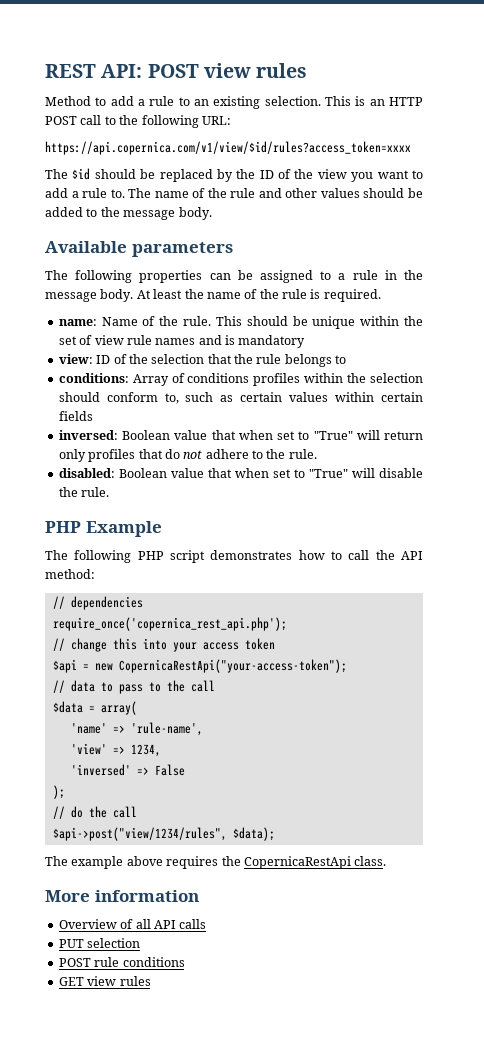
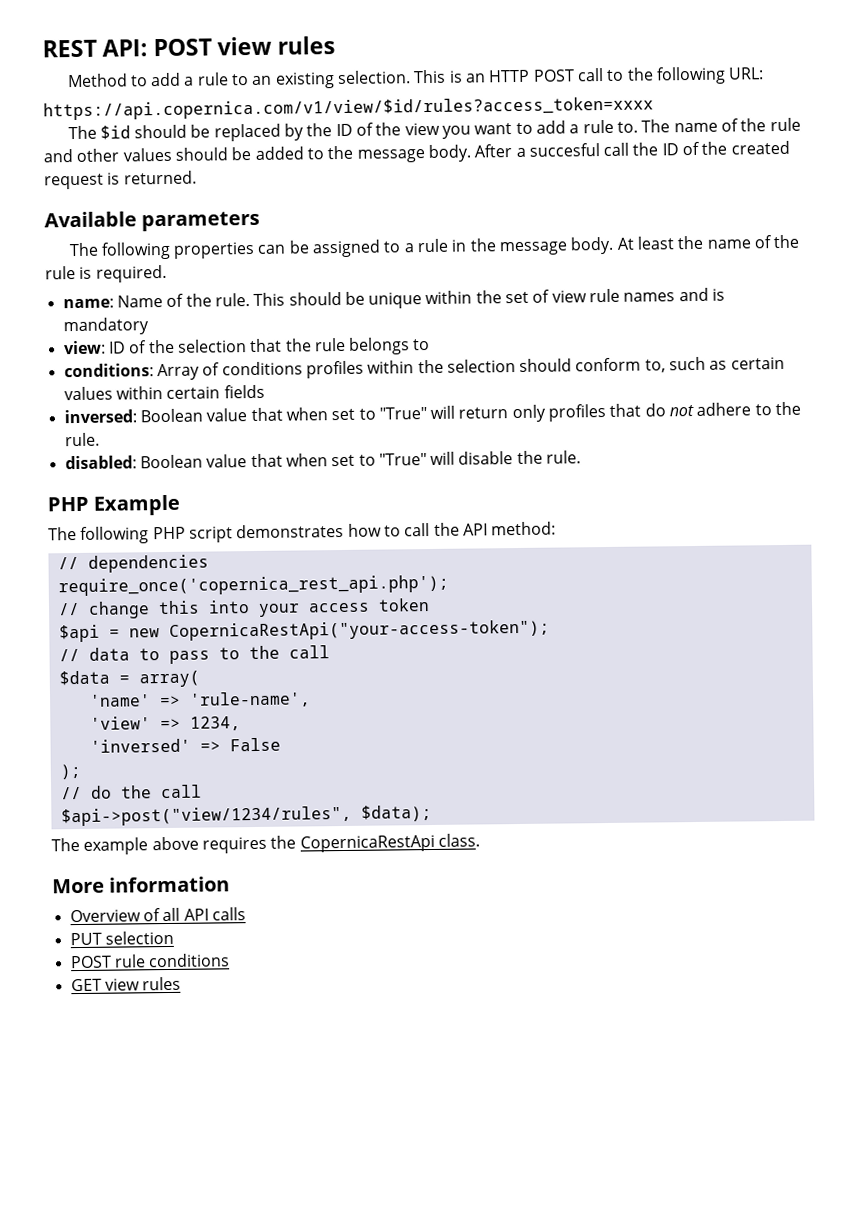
(212, 213) none -> [474,140,790,158] [44,170,197,190] After a succesful call the ID of the created request is returned.

